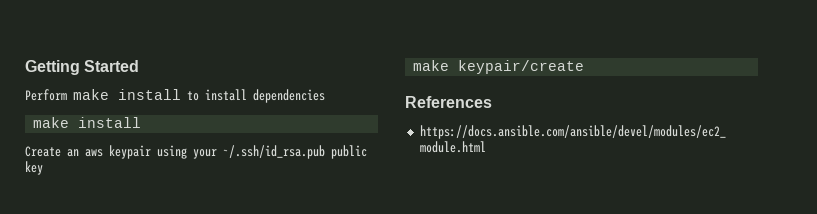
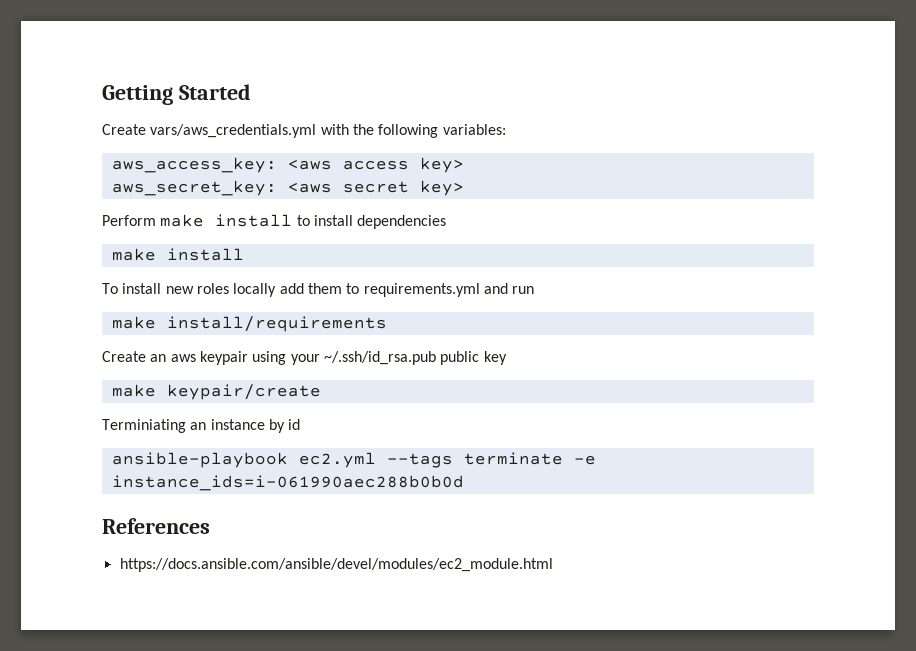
(140, 66) none -> [102,124,506,138] [111,157,464,173] [111,180,464,196] // Create vars/aws_credentials.yml with the following variables: // aws_access_key: <aws access key> // aws_secret_key: <aws secret key>
(142, 122) none -> [102,283,535,297] [111,316,387,332] // To install new roles locally add them to requirements.yml and run // make install/requirements
(585, 67) none -> [102,419,301,433] [111,452,596,468] [111,475,464,491] // Terminiating an instance by id // ansible-playbook ec2.yml --tags terminate -e instance_ids=i-061990aec288b0b0d

